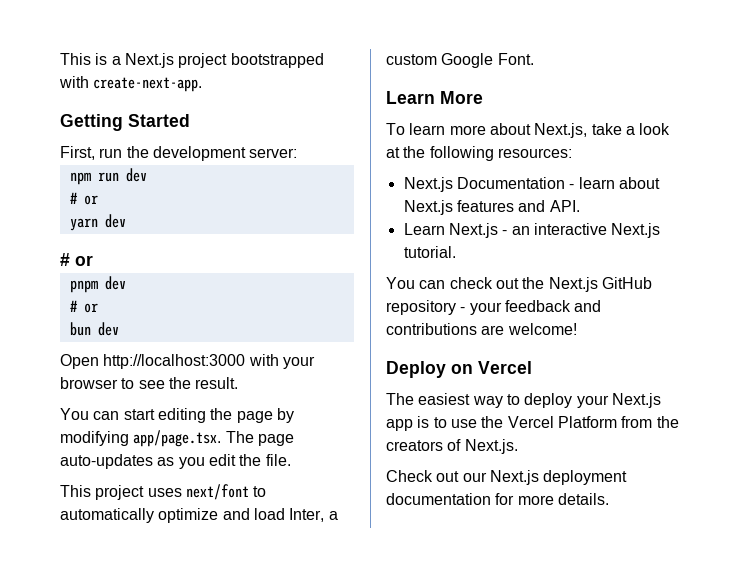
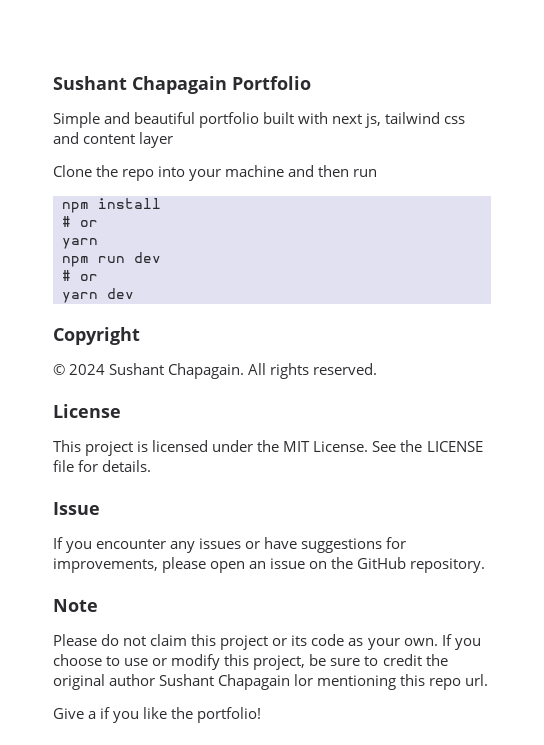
[60,53,324,68] [59,76,203,92] [60,114,190,131] [60,146,298,161] This is a Next.js project bootstrapped with create-next-app. // Getting Started // First, run the development server: -> [53,76,311,94] [53,112,466,128] [53,132,174,148] [53,165,378,181] [62,198,161,213] [62,216,98,227] [62,238,98,249] Sushant Chapagain Portfolio // Simple and beautiful portfolio built with next js, tailwind css and content layer // Clone the repo into your machine and then run // npm install // # or // yarn
[60,253,93,266] [69,276,126,293] [69,300,98,313] [69,322,119,336] [60,354,315,369] [60,377,239,389] [60,408,294,423] [60,430,294,447] [60,454,291,469] [60,484,267,500] [60,508,338,523] [386,53,534,68] [386,91,483,104] [386,123,671,138] [386,146,572,161] [403,177,660,192] [403,200,580,215] [403,223,661,238] [403,246,456,258] [386,277,652,292] [386,300,602,315] [386,323,577,335] [386,361,532,378] [386,393,661,408] [386,416,679,431] [386,439,518,454] [386,470,628,485] [386,493,609,505] # or // pnpm dev // # or // bun dev // Open http://localhost:3000 with your browser to see the result. // You can start editing the page by modifying app/page.tsx. The page auto-updates as you edit the file. // This project uses next/font to automatically optimize and load Inter, a custom Google Font. // Learn More // To learn more about Next.js, take a look at the following resources: // Next.js Documentation - learn about Next.js features and API. // Learn Next.js - an interactive Next.js tutorial. // You can check out the Next.js GitHub repository - your feedback and contributions are welcome! // Deploy on Vercel // The easiest way to deploy your Next.js app is to use the Vercel Platform from the creators of Next.js. // Check out our Next.js deployment documentation for more details. -> [53,327,140,345] [53,363,378,379] [53,404,121,418] [53,440,483,456] [53,460,152,472] [53,502,100,515] [53,537,407,553] [53,557,486,573] [53,599,98,612] [53,634,481,650] [53,654,448,670] [53,674,489,690] [53,707,262,723] Copyright // © 2024 Sushant Chapagain. All rights reserved. // License // This project is licensed under the MIT License. See the LICENSE file for details. // Issue // If you encounter any issues or have suggestions for improvements, please open an issue on the GitHub repository. // Note // Please do not claim this project or its code as your own. If you choose to use or modify this project, be sure to credit the original author Sushant Chapagain lor mentioning this repo url. // Give a if you like the portfolio!

